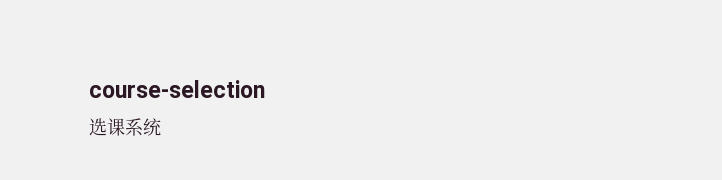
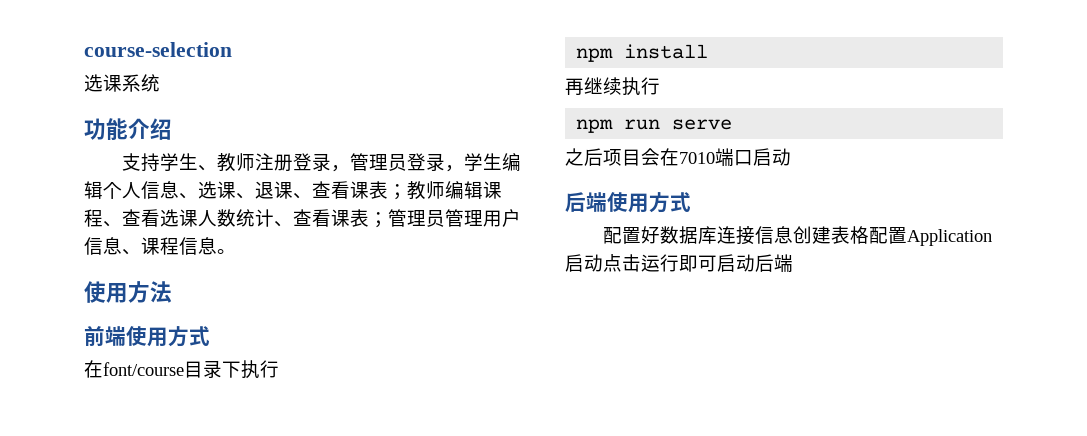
(161, 127) none -> [84,118,172,140] [121,153,521,172] [84,181,502,200] [84,209,521,228] [84,237,236,255] [84,281,172,303] [84,326,210,347] [84,360,279,379] [576,44,709,62] [565,77,660,96] [576,119,733,133] [565,148,791,167] [565,192,691,213] [602,226,992,246] [565,254,793,273] // 功能介绍 // 支持学生、教师注册登录，管理员登录，学生编辑个人信息、选课、退课、查看课表；教师编辑课程、查看选课人数统计、查看课表；管理员管理用户信息、课程信息。 // 使用方法 // 前端使用方式 // 在font/course目录下执行 // npm install // 再继续执行 // npm run serve // 之后项目会在7010端口启动 // 后端使用方式 // 配置好数据库连接信息创建表格配置Application启动点击运行即可启动后端

